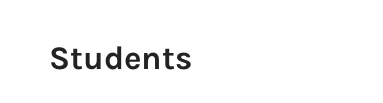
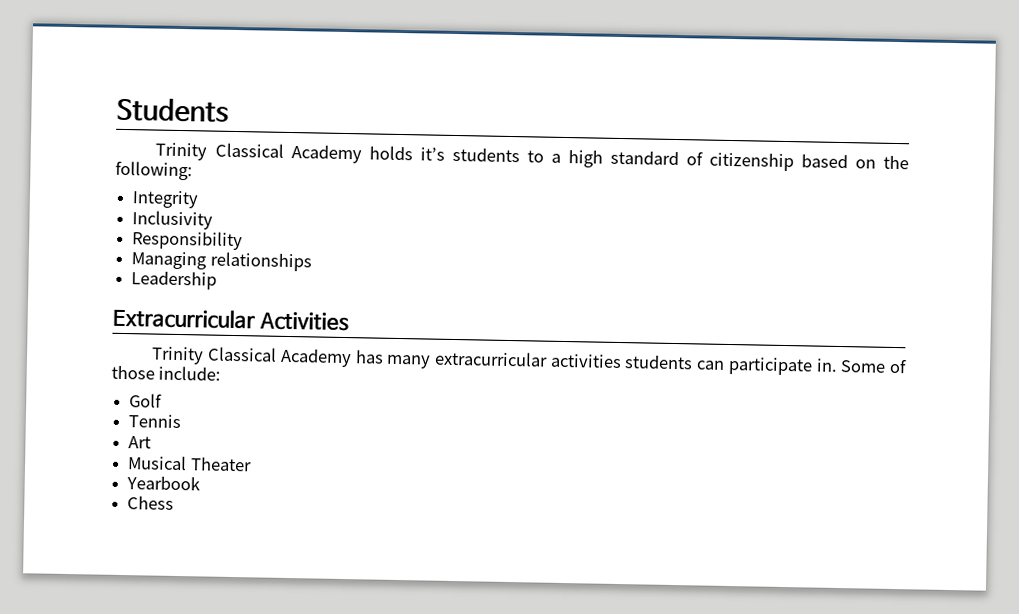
(192, 58) none -> [155,142,910,172] [115,160,193,181] [132,190,200,209] [132,210,214,230] [132,230,244,251] [131,251,312,272] [131,271,218,290] [112,307,349,332] [151,346,907,376] [111,365,222,381] [129,393,163,408] [128,414,182,429] [128,436,152,449] [127,455,252,472] [126,475,201,491] [127,496,175,510] // Trinity Classical Academy holds it’s students to a high standard of citizenship based on the following: // Integrity // Inclusivity // Responsibility // Managing relationships // Leadership // Extracurricular Activities // Trinity Classical Academy has many extracurricular activities students can participate in. Some of those include: // Golf // Tennis // Art // Musical Theater // Yearbook // Chess

